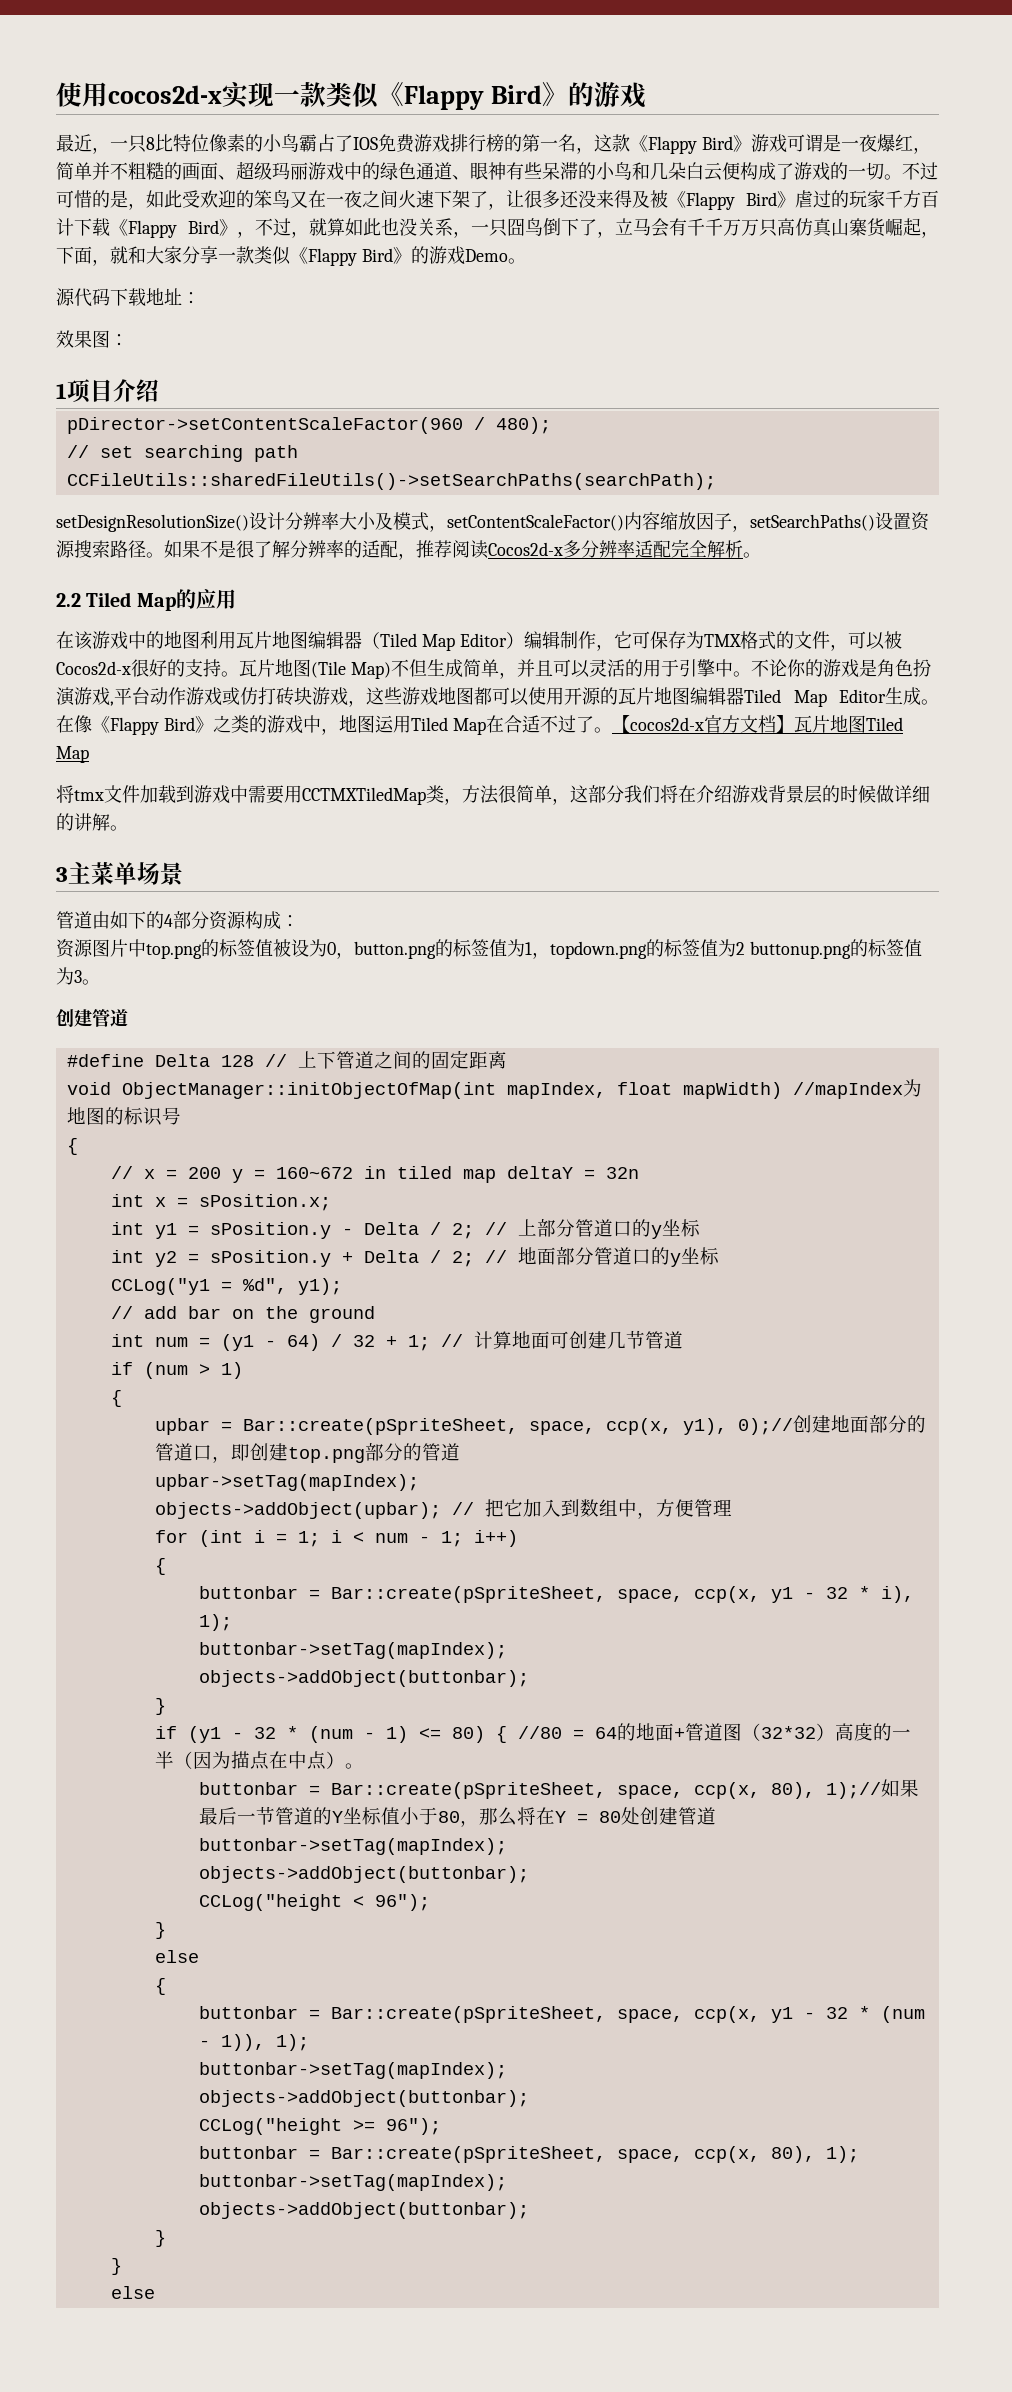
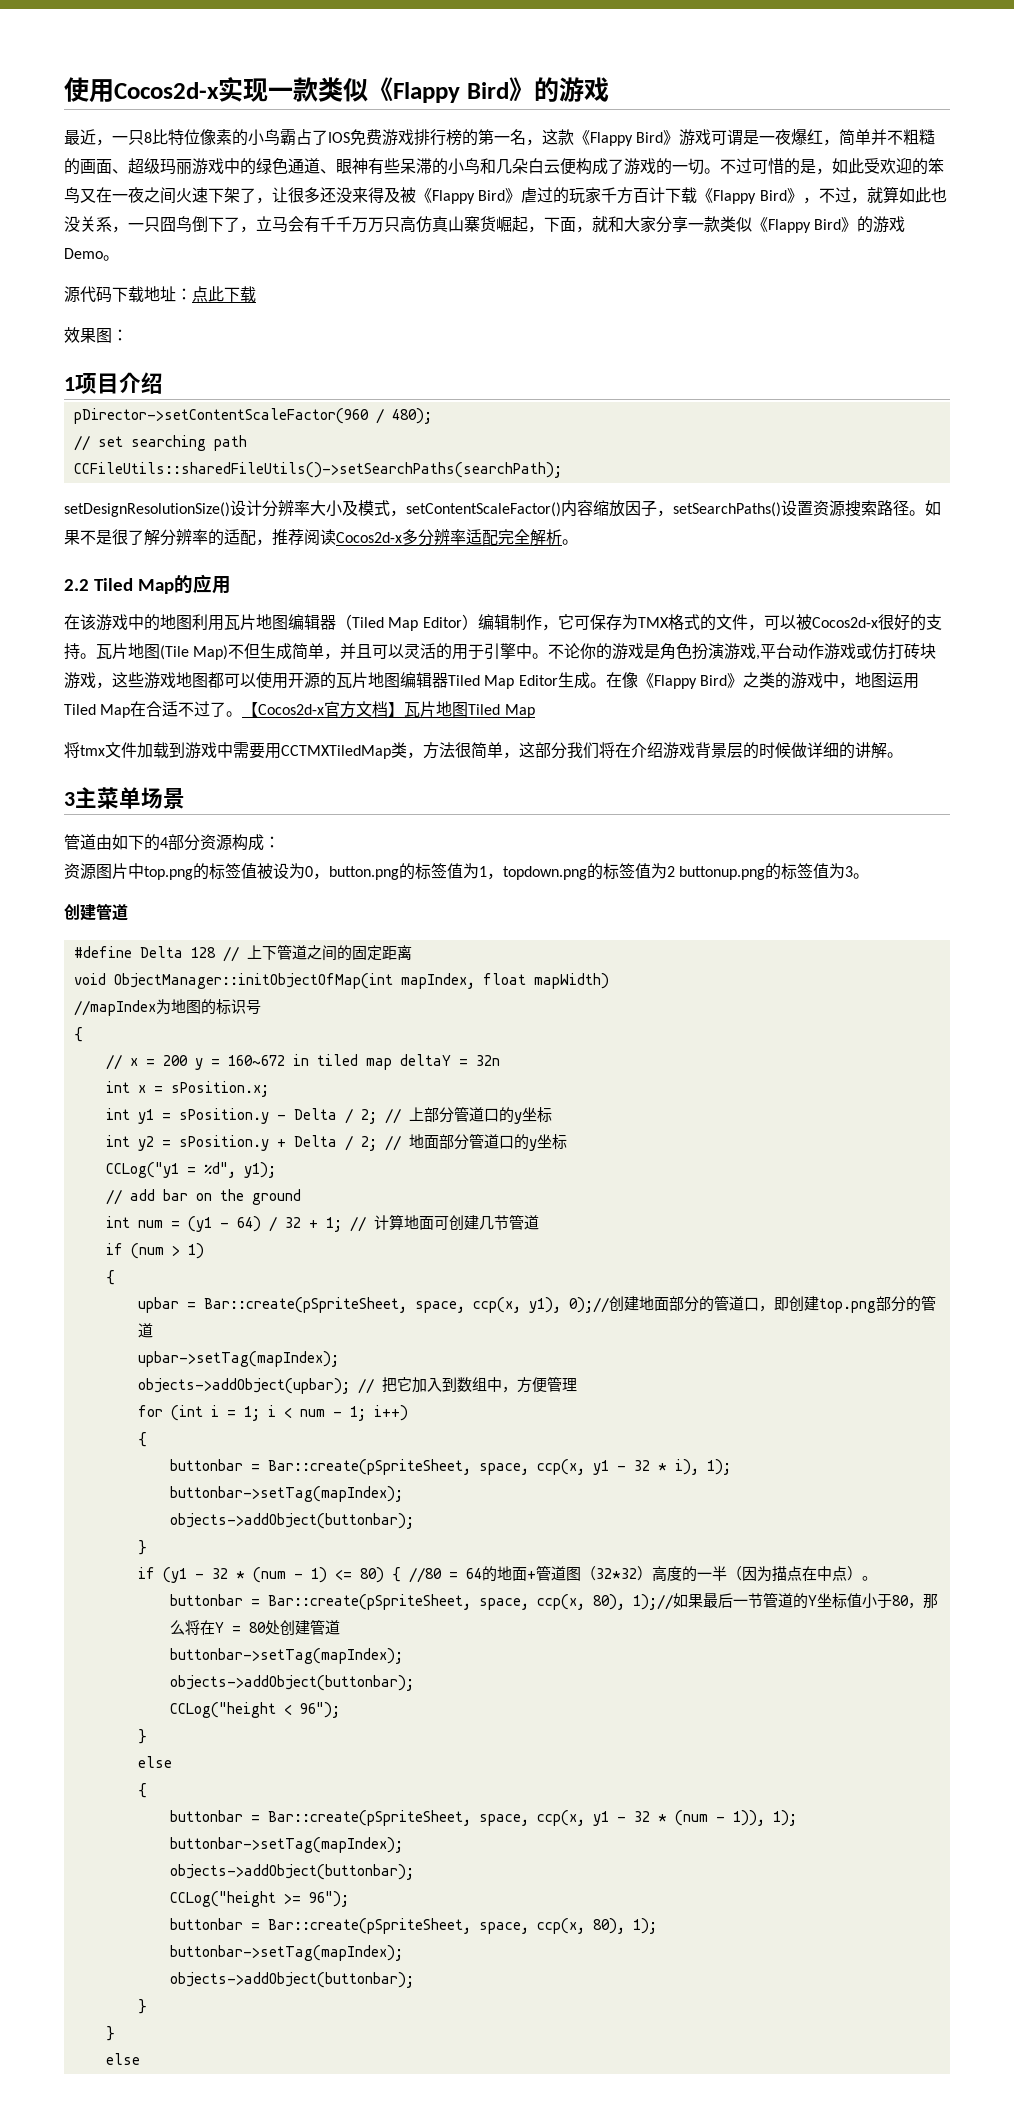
[56,82,222,107] 使用cocos2d-x -> [64,77,219,103] 使用Cocos2d-x
(200, 298) none -> [192,286,256,303] 点此下载
[629,717,704,731] cocos2d-x -> [258,704,325,715] Cocos2d-x
(782, 1090) none -> (609, 981) //

